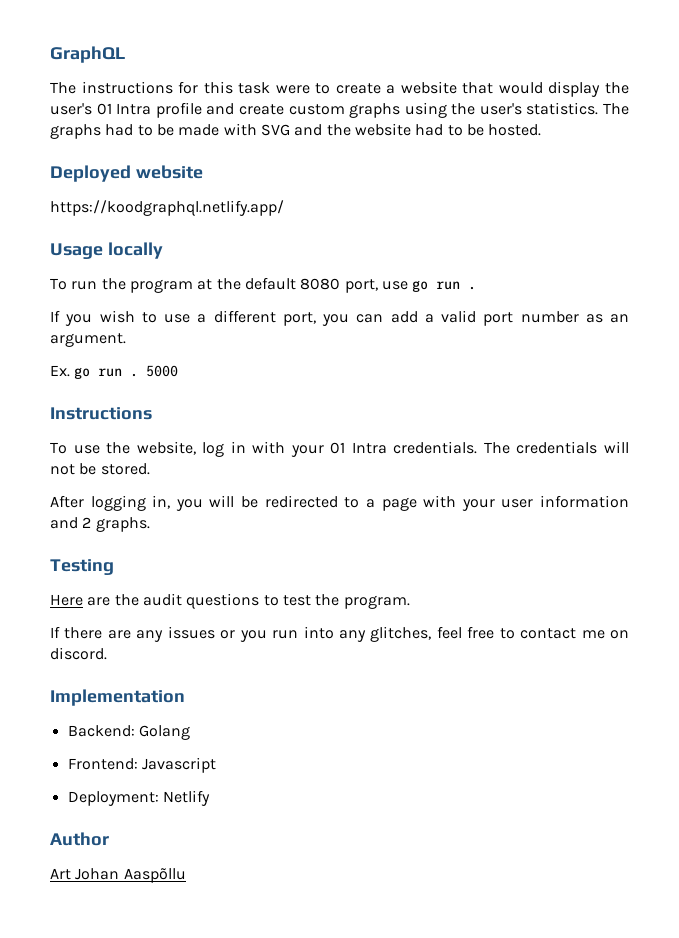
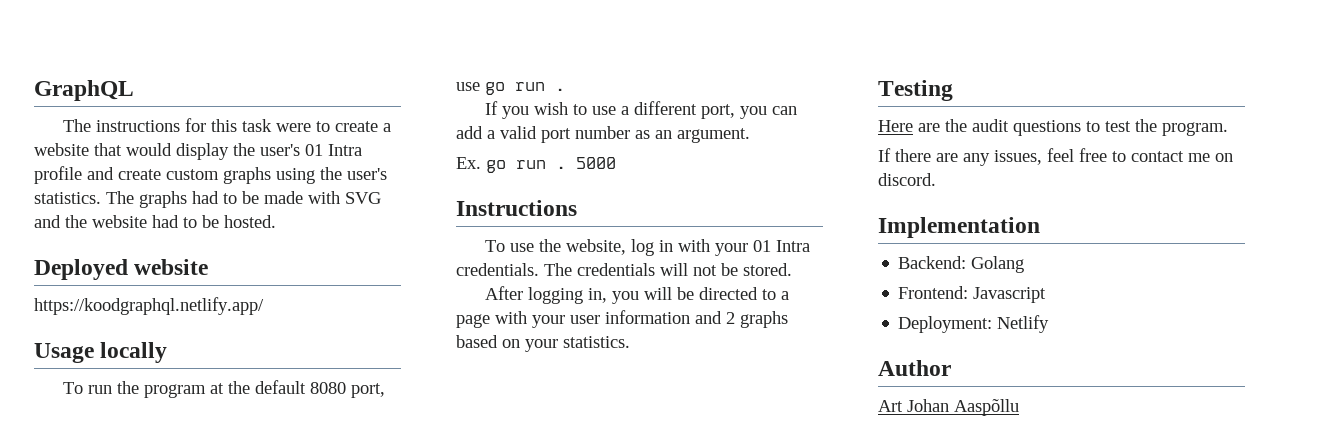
[264,495,338,508] redirected -> [698,287,758,300] directed
[95,517,150,532] graphs. -> [740,311,788,328] [456,335,630,352] graphs based on your statistics.
[167,626,432,642] issues or you run into any glitches, -> [994,150,1042,165] issues,

